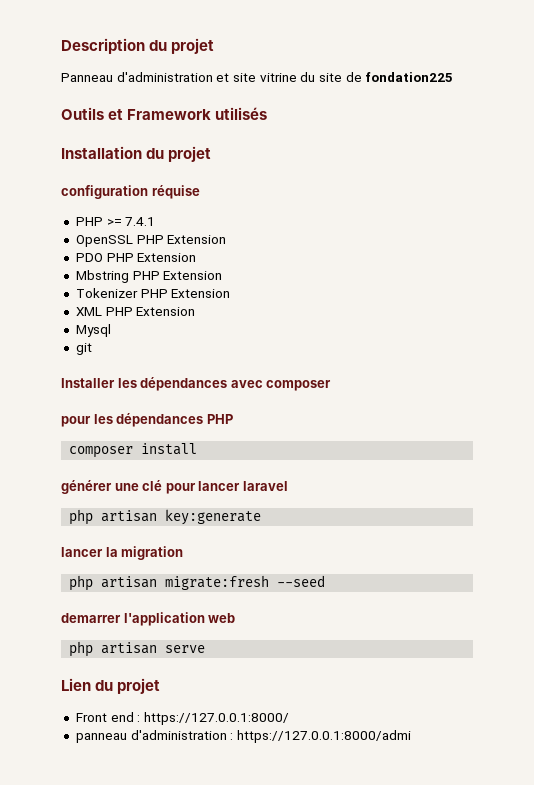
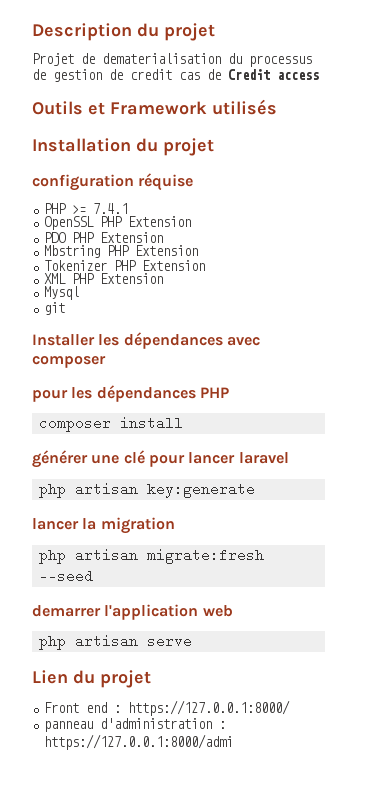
[61,72,454,82] Panneau d'administration et site vitrine du site de fondation225 -> [32,53,312,67] [32,69,319,82] Projet de dematerialisation du processus de gestion de credit cas de Credit access

